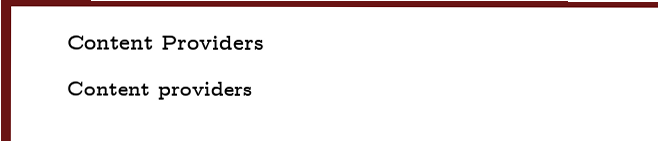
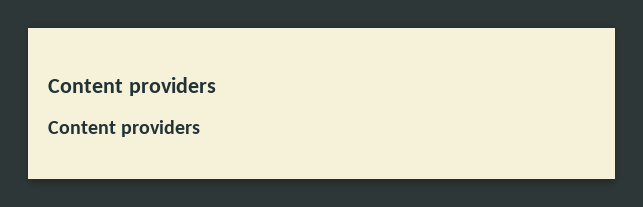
[67,35,265,50] Content Providers -> [48,77,216,96] Content providers

